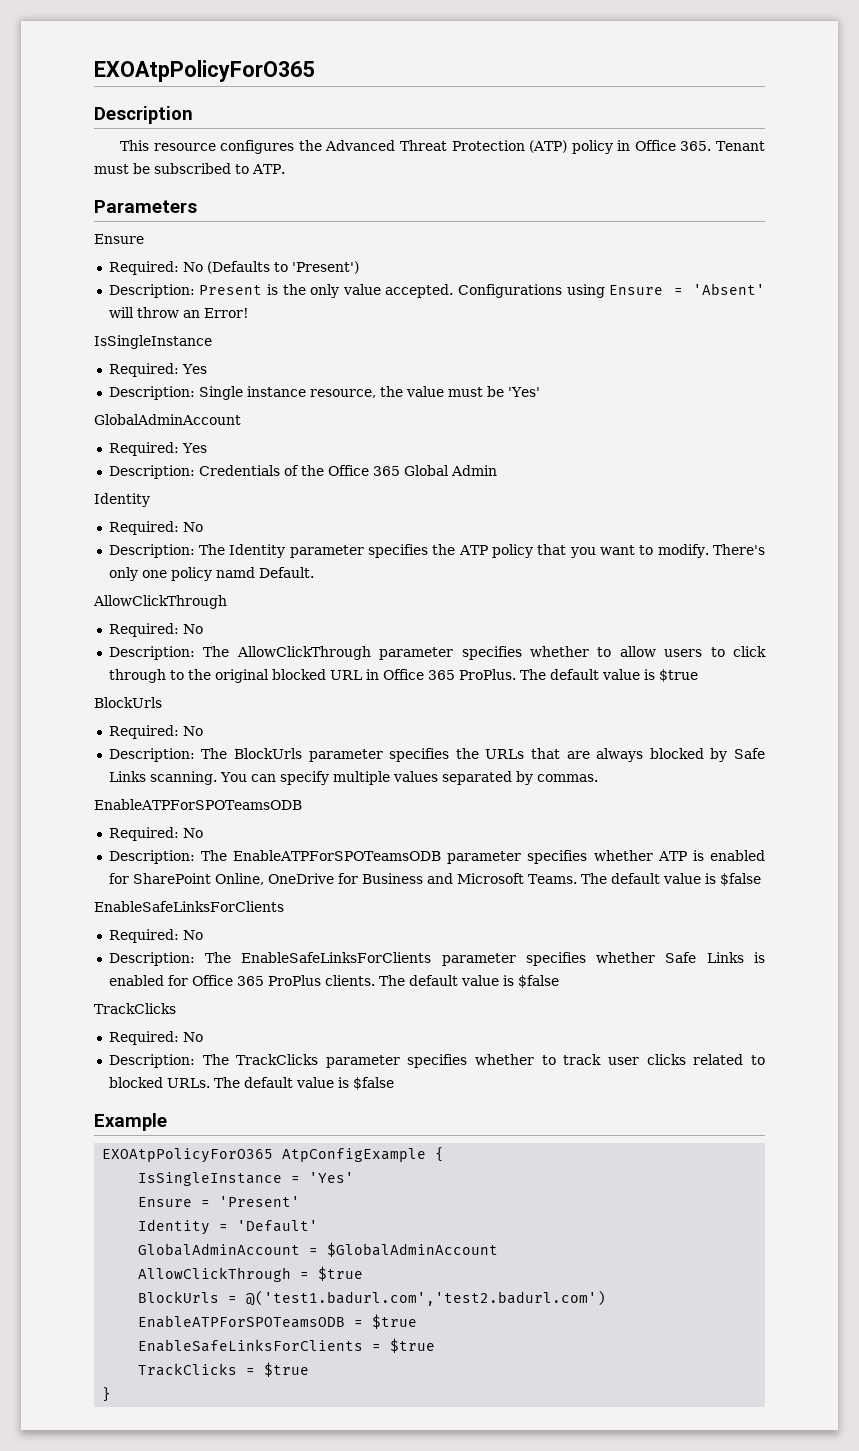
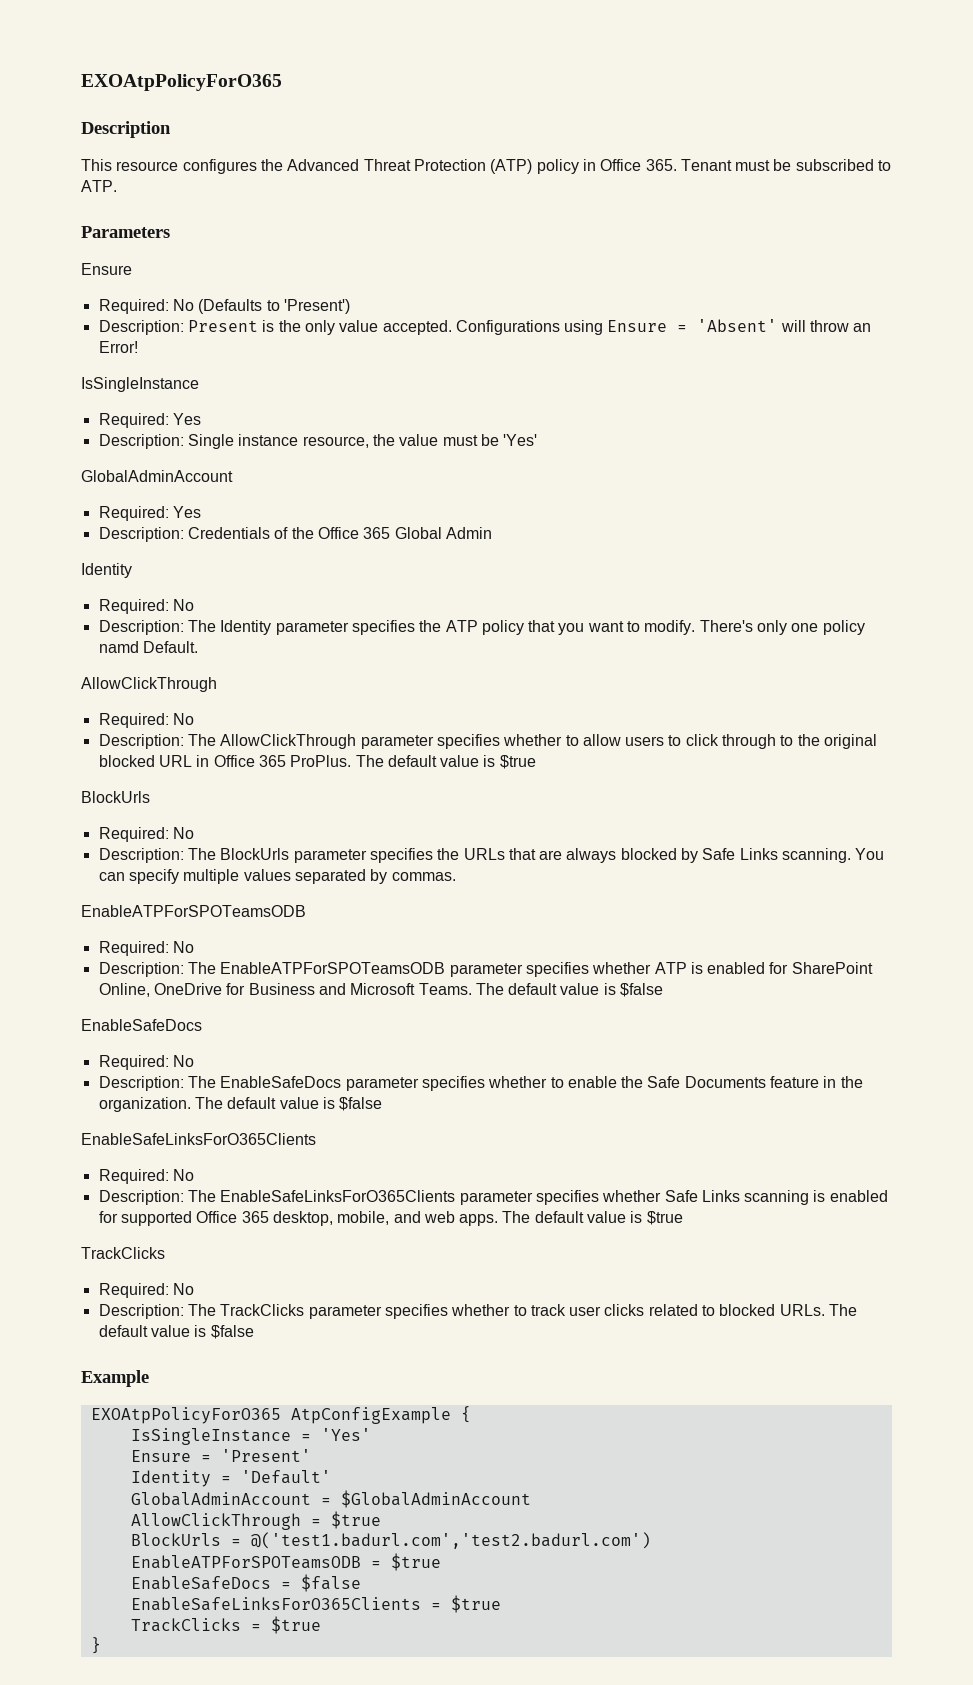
[94,901,284,912] [108,929,203,943] [108,952,432,966] EnableSafeLinksForClients // Required: No // Description: The EnableSafeLinksForClients -> [81,1019,202,1031] [98,1055,194,1070] [98,1076,863,1091] [98,1097,383,1112] [81,1133,316,1145] [98,1169,194,1184] [98,1190,456,1205] EnableSafeDocs // Required: No // Description: The EnableSafeDocs parameter specifies whether to enable the Safe Documents feature in the organization. The default value is $false // EnableSafeLinksForO365Clients // Required: No // Description: The EnableSafeLinksForO365Clients
[753,952,765,963] [108,975,559,988] is enabled for Office 365 ProPlus clients. The default value is $false -> [744,1190,888,1205] [98,1211,683,1226] scanning is enabled for supported Office 365 desktop, mobile, and web apps. The default value is $true
[138,1339,364,1352] EnableSafeLinksForClients -> [130,1574,361,1592] [130,1597,421,1611] EnableSafeDocs = $false // EnableSafeLinksForO365Clients

